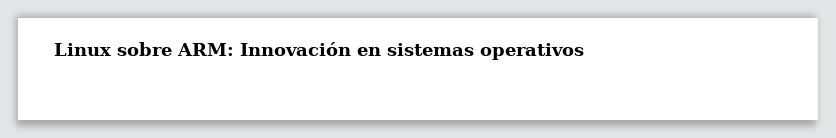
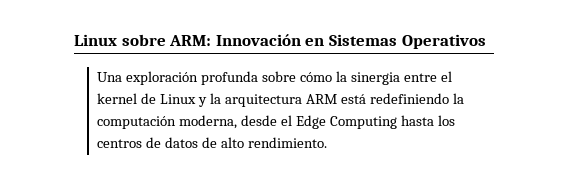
[387,43,584,60] sistemas operativos -> [328,34,486,49] [97,71,452,85] [97,93,464,107] [97,115,455,129] [97,137,327,148] Sistemas Operativos // Una exploración profunda sobre cómo la sinergia entre el kernel de Linux y la arquitectura ARM está redefiniendo la computación moderna, desde el Edge Computing hasta los centros de datos de alto rendimiento.

